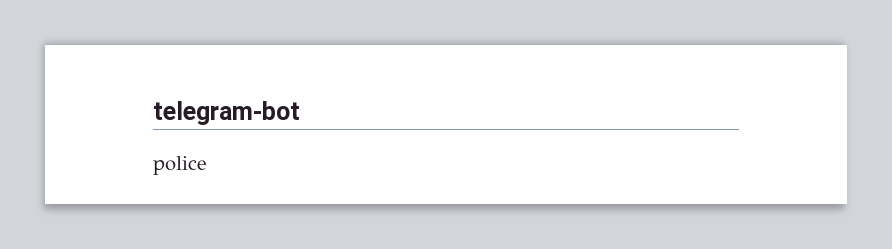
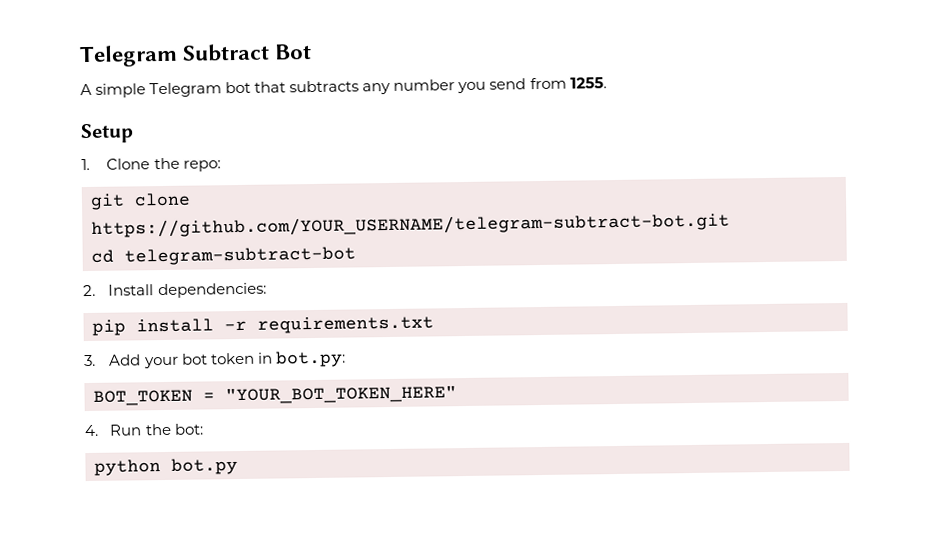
[153,101,300,125] [153,156,207,175] telegram-bot // police -> [79,43,313,68] [80,77,607,98] [80,123,134,144] [81,157,221,172] [90,192,191,210] [91,212,730,238] [91,246,356,266] [83,282,267,299] [92,315,434,336] [84,350,346,369] [93,385,457,406] [84,423,204,437] [94,458,238,476] Telegram Subtract Bot // A simple Telegram bot that subtracts any number you send from 1255. // Setup // 1. Clone the repo: // git clone https://github.com/YOUR_USERNAME/telegram-subtract-bot.git // cd telegram-subtract-bot // 2. Install dependencies: // pip install -r requirements.txt // 3. Add your bot token in bot.py: // BOT_TOKEN = "YOUR_BOT_TOKEN_HERE" // 4. Run the bot: // python bot.py

